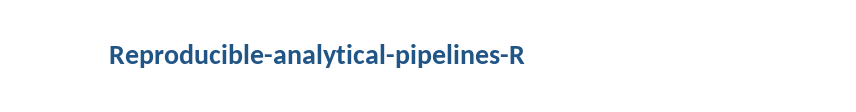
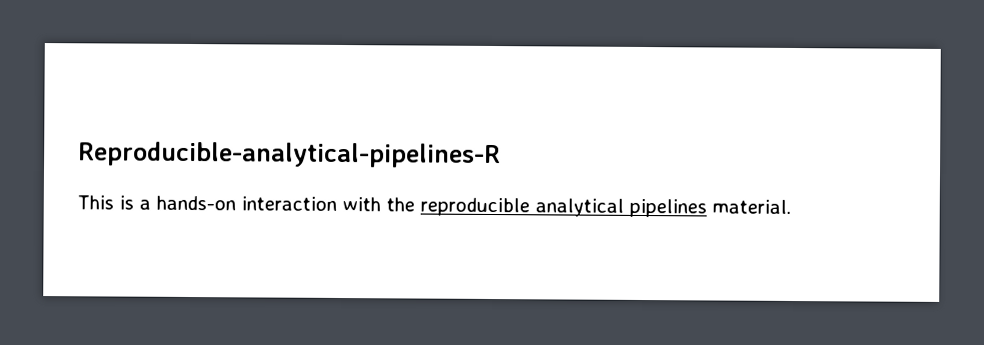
(525, 56) none -> [77,195,791,218] // This is a hands-on interaction with the reproducible analytical pipelines material.

